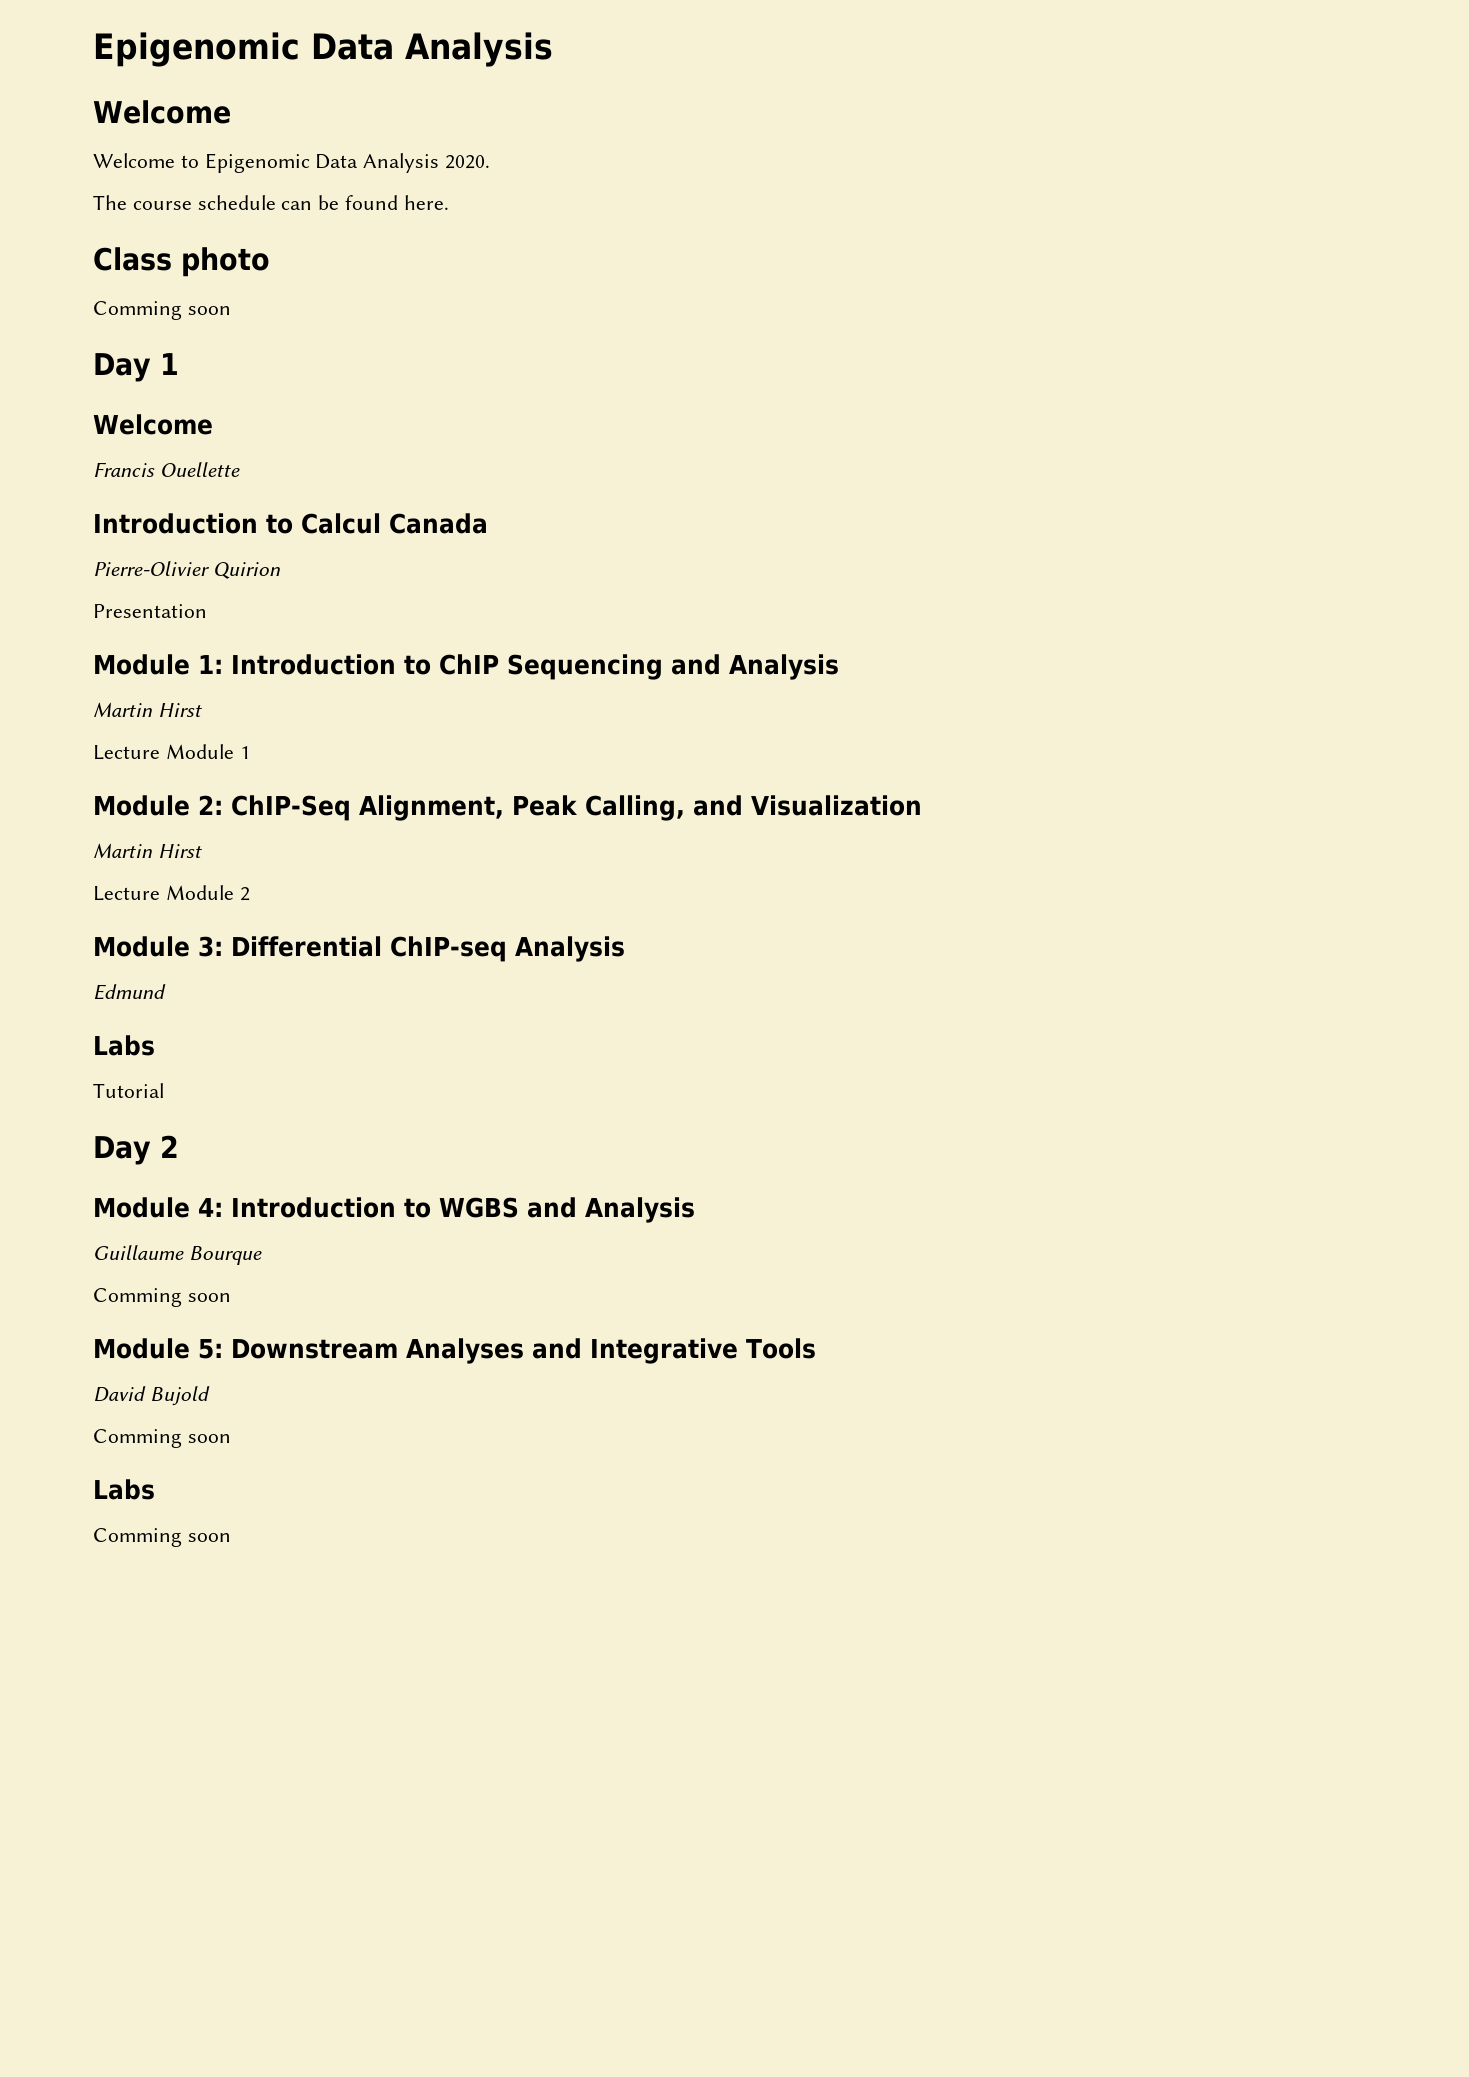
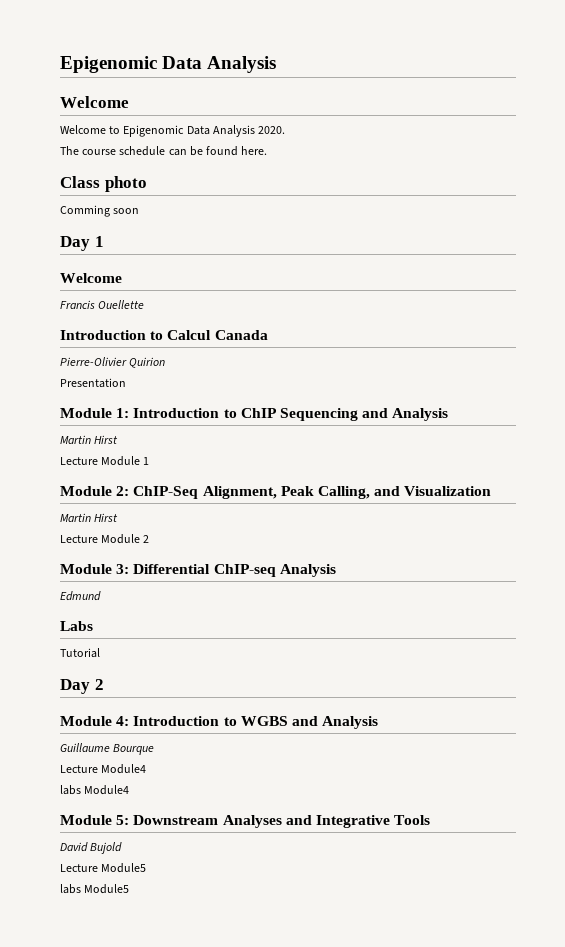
[93,1288,231,1307] Comming soon -> [60,764,147,774] [60,785,130,795] Lecture Module4 // labs Module4
[93,1429,231,1448] [93,1479,155,1500] [93,1528,231,1547] Comming soon // Labs // Comming soon -> [60,863,147,873] [60,884,130,894] Lecture Module5 // labs Module5

